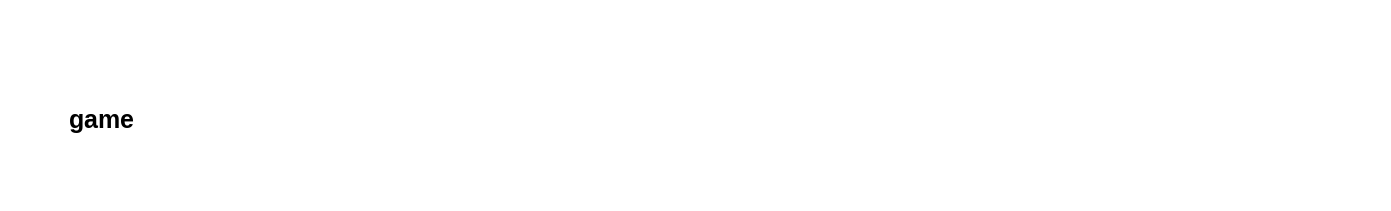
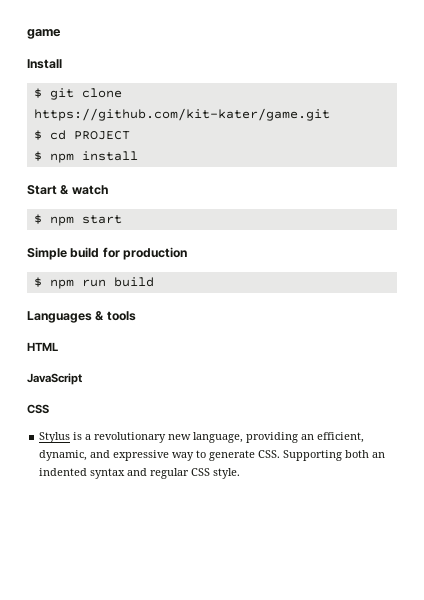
(134, 123) none -> [27,59,62,69] [33,88,122,100] [33,108,330,121] [33,130,130,140] [33,151,138,163] [27,185,109,195] [33,214,122,226] [27,247,188,260] [33,277,154,289] [27,311,136,323] [27,342,58,351] [27,373,82,385] [27,404,49,414] [39,432,365,443] [39,450,386,461] [39,468,241,479] // Install // $ git clone https://github.com/kit-kater/game.git // $ cd PROJECT // $ npm install // Start & watch // $ npm start // Simple build for production // $ npm run build // Languages & tools // HTML // JavaScript // CSS // Stylus is a revolutionary new language, providing an efficient, dynamic, and expressive way to generate CSS. Supporting both an indented syntax and regular CSS style.

